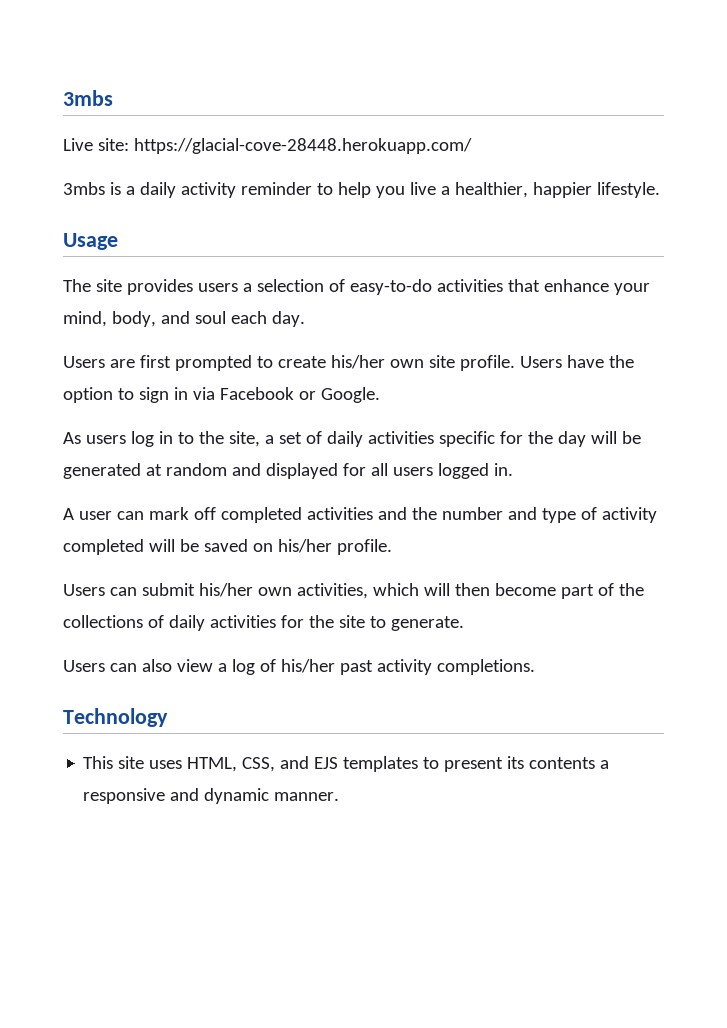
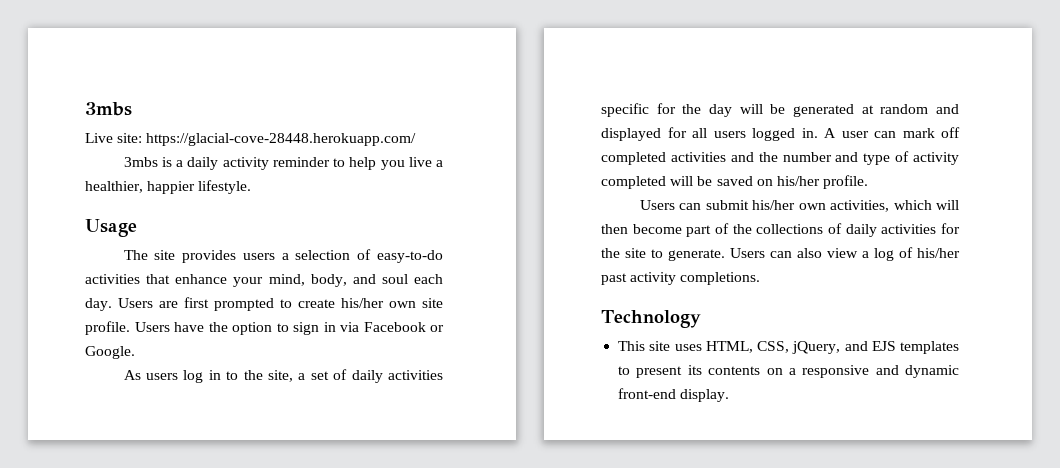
(305, 319) // -> (112, 304) none
(513, 469) // -> (818, 133) none
(464, 623) // -> (725, 255) none
(276, 764) none -> [792,341,841,354] jQuery,
(596, 763) none -> [766,368,783,375] on
[274,792,340,801] manner. -> [618,388,730,402] front-end display.

